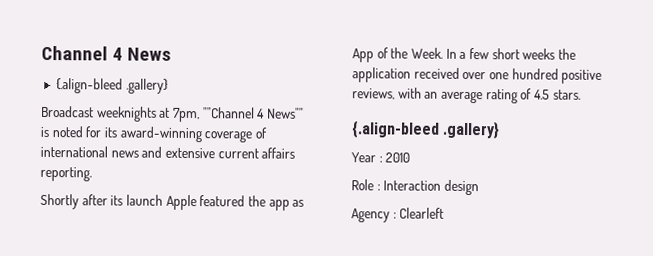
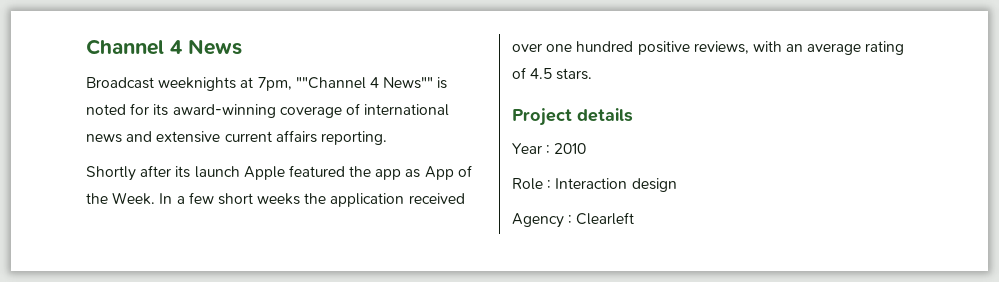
[55,78,168,94] // {.align-bleed .gallery} -> (242, 47) none
[351,120,501,140] {.align-bleed .gallery} -> [512,108,633,126] Project details

